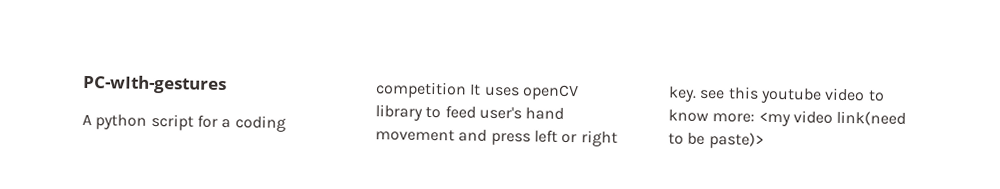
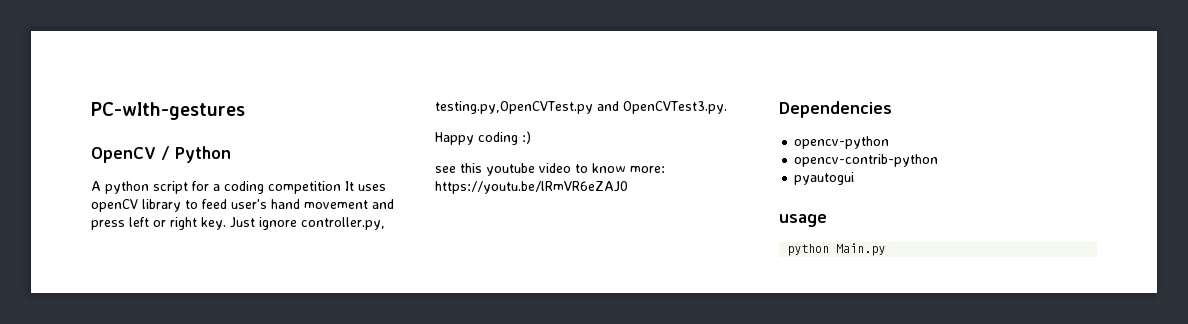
(227, 84) none -> [91,146,231,163] // OpenCV / Python
(697, 94) none -> [230,217,385,230] [435,101,727,114] [435,131,531,145] Just ignore controller.py, testing.py,OpenCVTest.py and OpenCVTest3.py. // Happy coding :) //
[758,110,907,127] [668,132,764,149] <my video link(need to be paste)> -> [435,181,628,194] [779,101,892,118] [794,136,890,149] [794,154,939,167] [794,172,855,185] [779,214,827,227] [787,243,886,256] https://youtu.be/lRmVR6eZAJ0 // Dependencies // opencv-python // opencv-contrib-python // pyautogui // usage // python Main.py

